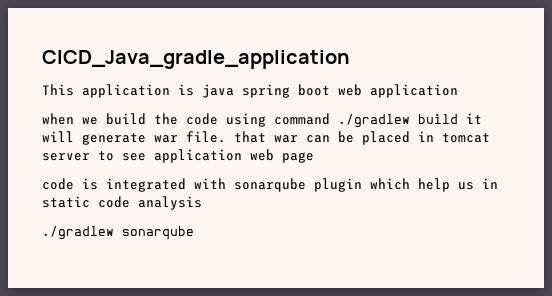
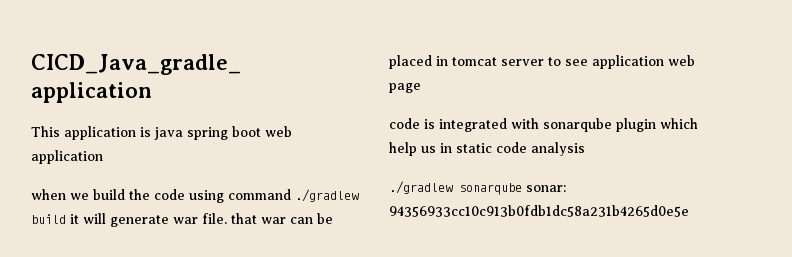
(194, 233) none -> [526,185,566,192] [389,205,689,217] sonar: 94356933cc10c913b0fdb1dc58a231b4265d0e5e

